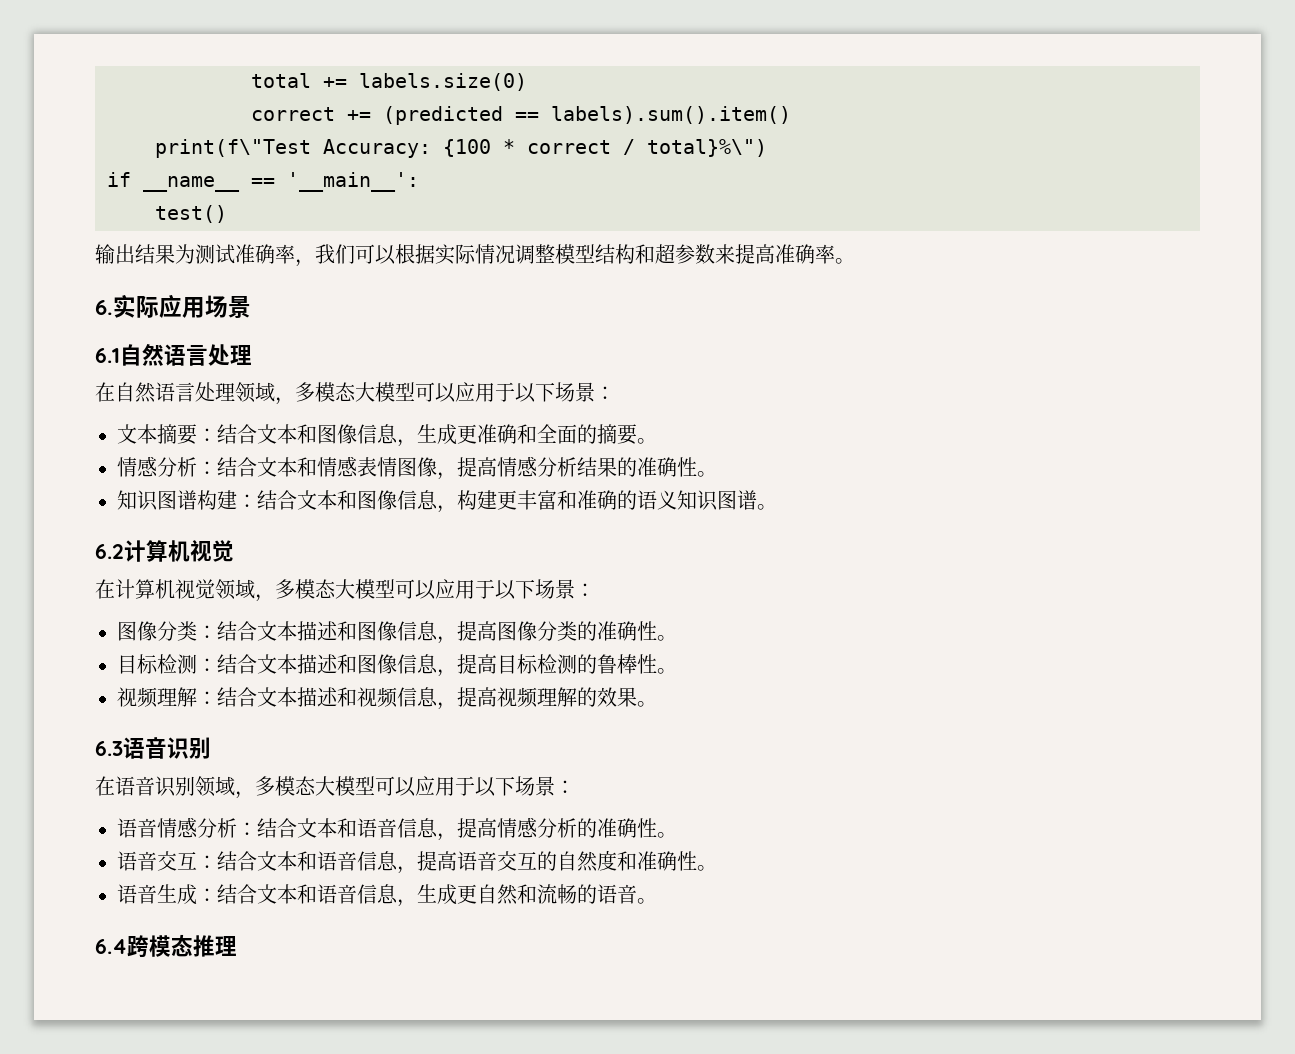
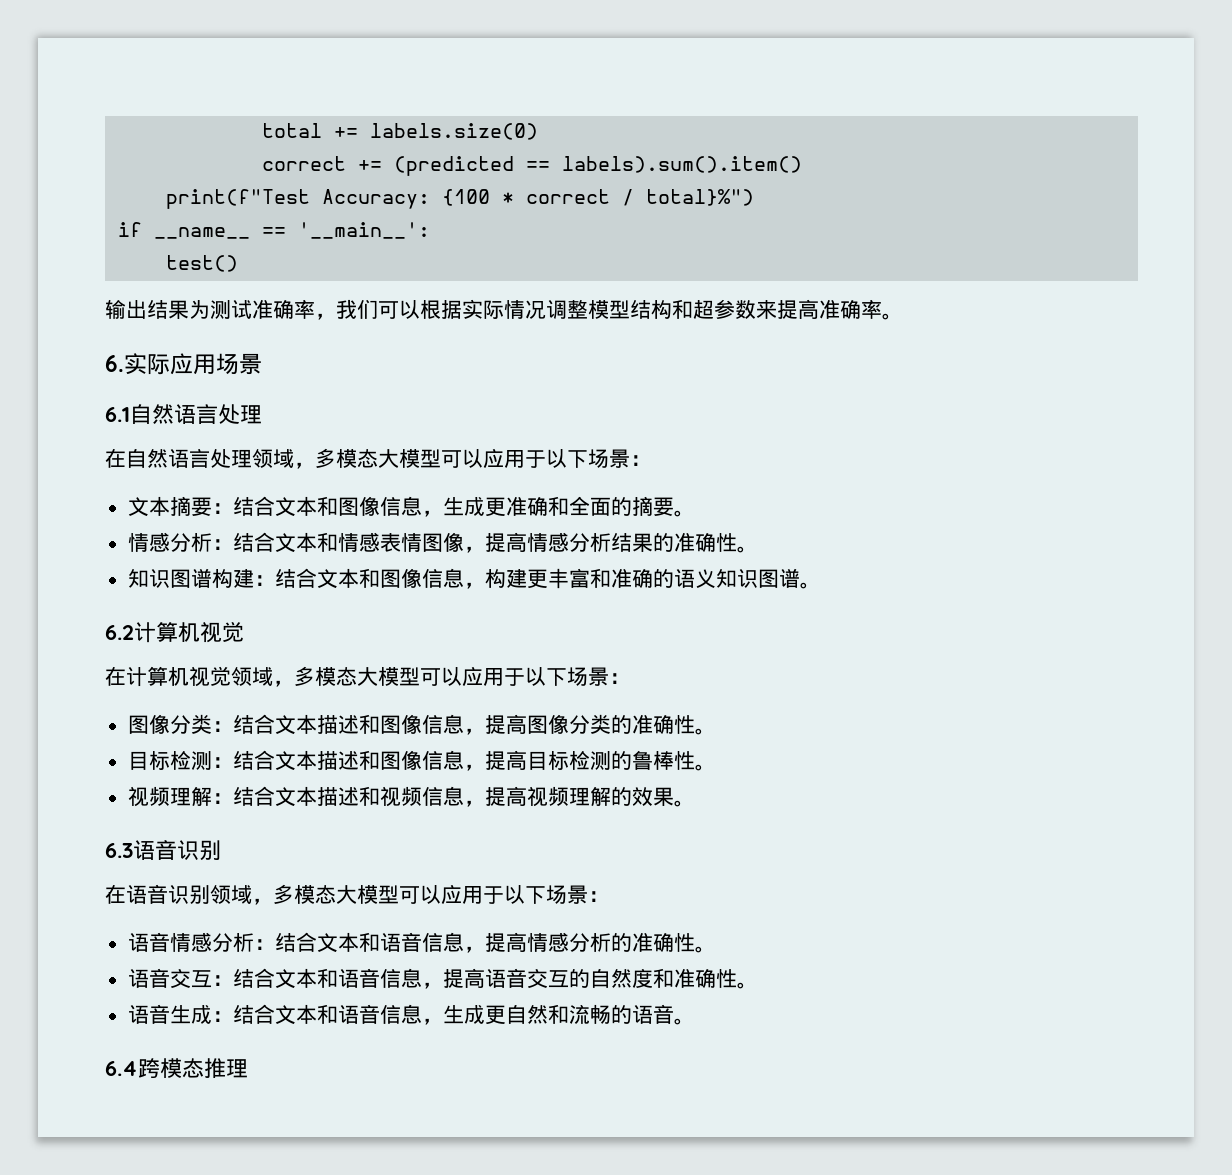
[155,139,311,158] print(f\"Test -> [165,189,310,209] print(f"Test
[647,139,767,157] total}%\") -> [645,189,754,206] total}%")

